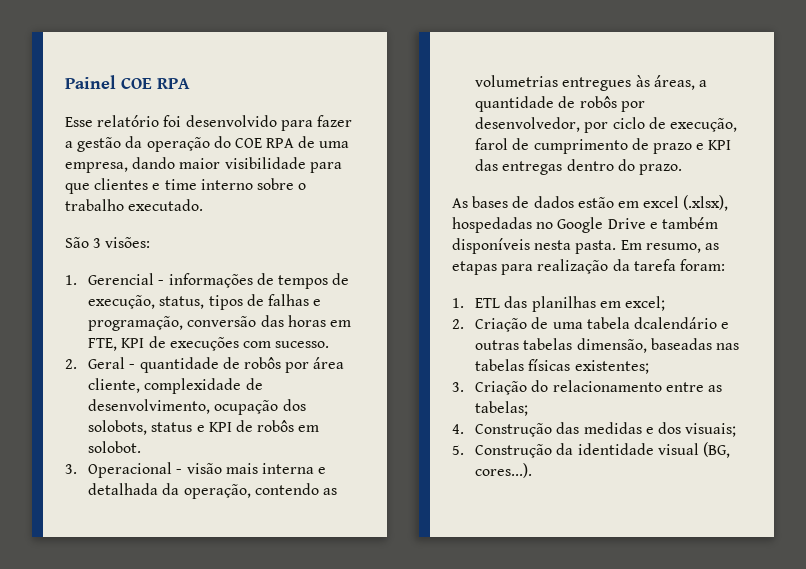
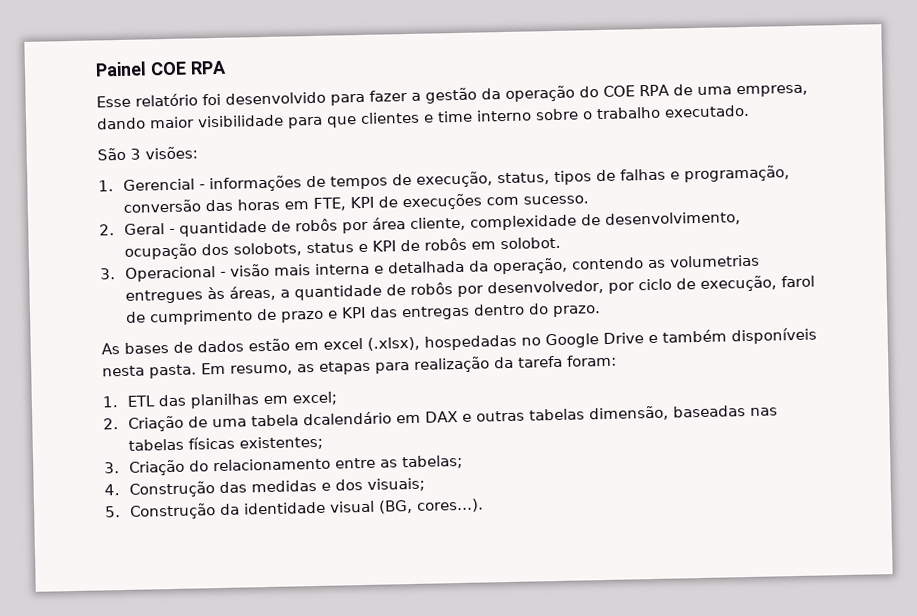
(717, 323) none -> [395,411,458,424] em DAX

